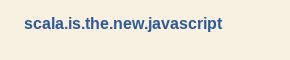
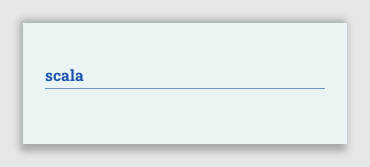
[24,17,223,32] scala.is.the.new.javascript -> [45,69,84,82] scala

